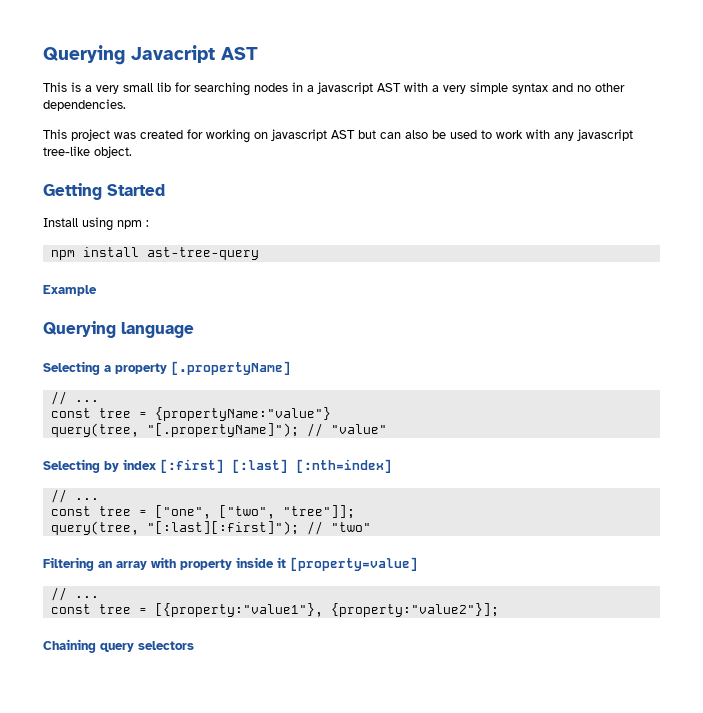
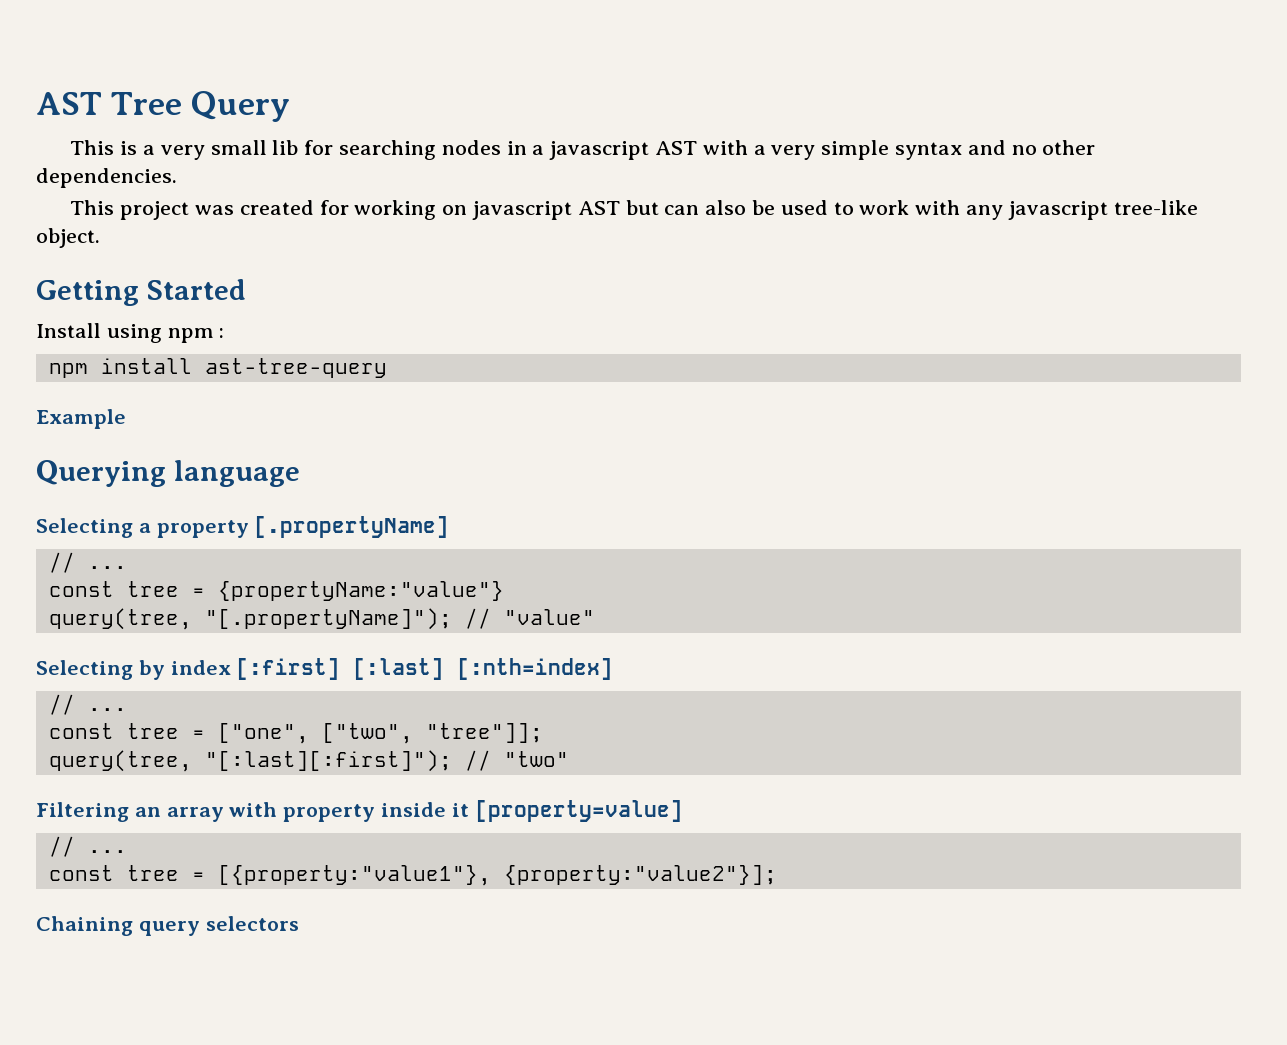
[43,45,258,65] Querying Javacript AST -> [36,91,291,122] AST Tree Query

